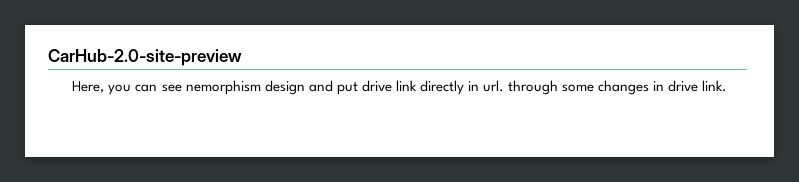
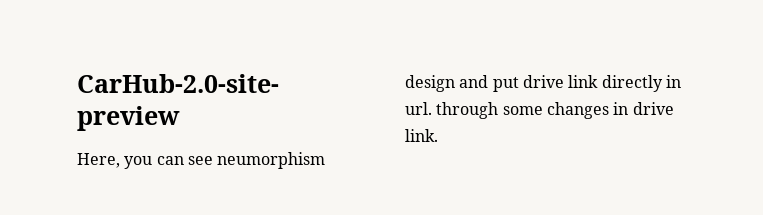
[185,80,261,95] nemorphism -> [217,152,326,169] neumorphism

